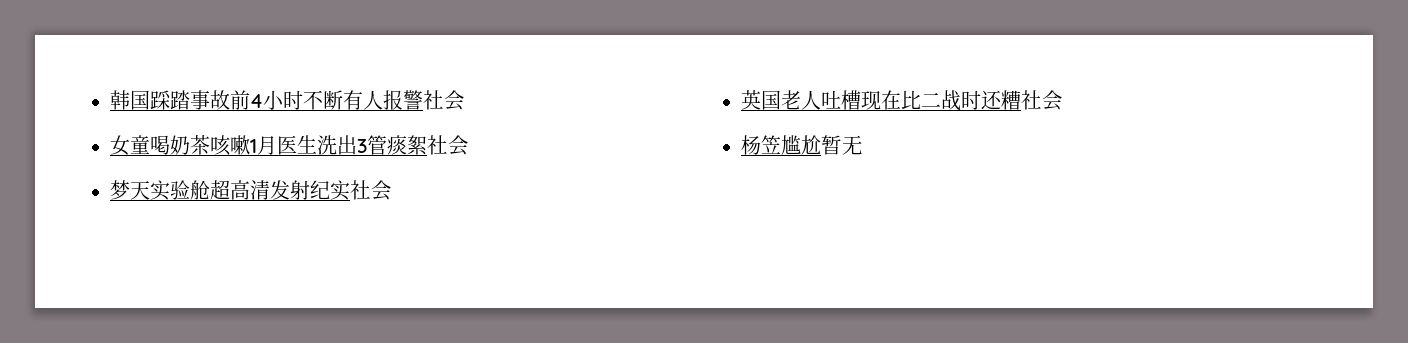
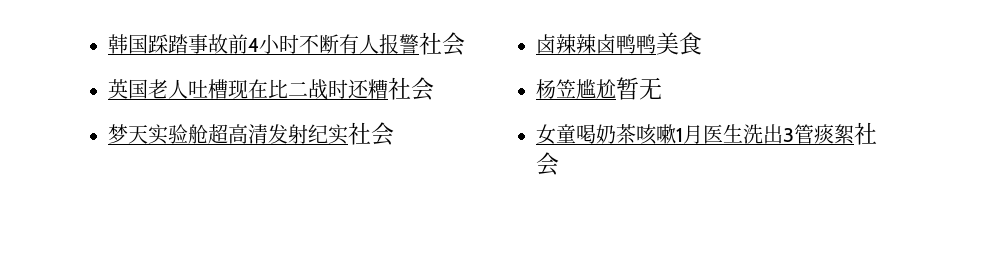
(465, 100) none -> [108,77,434,101] [108,122,394,146] [536,32,702,55] [536,77,662,100] // 英国老人吐槽现在比二战时还糟社会 // 梦天实验舱超高清发射纪实社会 // 卤辣辣卤鸭鸭美食 // 杨笠尴尬暂无
[110,180,392,201] [741,90,1063,111] [741,135,863,155] // 梦天实验舱超高清发射纪实社会 // 英国老人吐槽现在比二战时还糟社会 // 杨笠尴尬暂无 -> (559, 164) none

